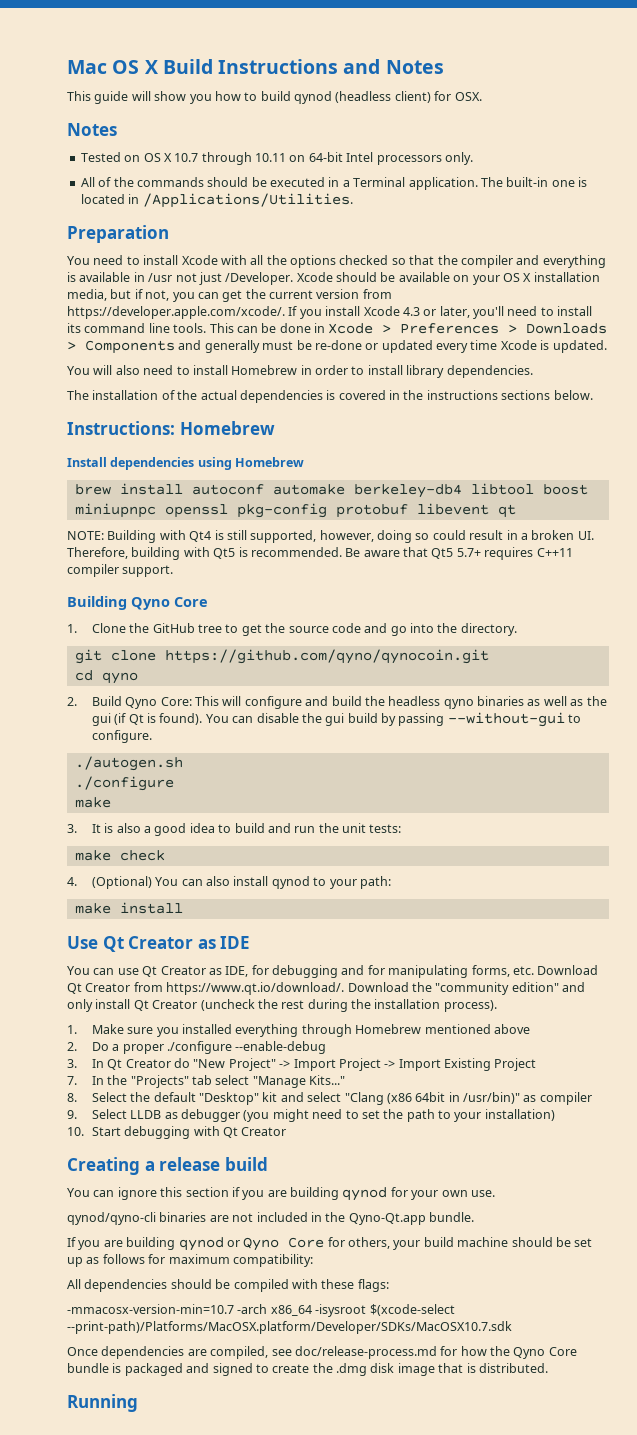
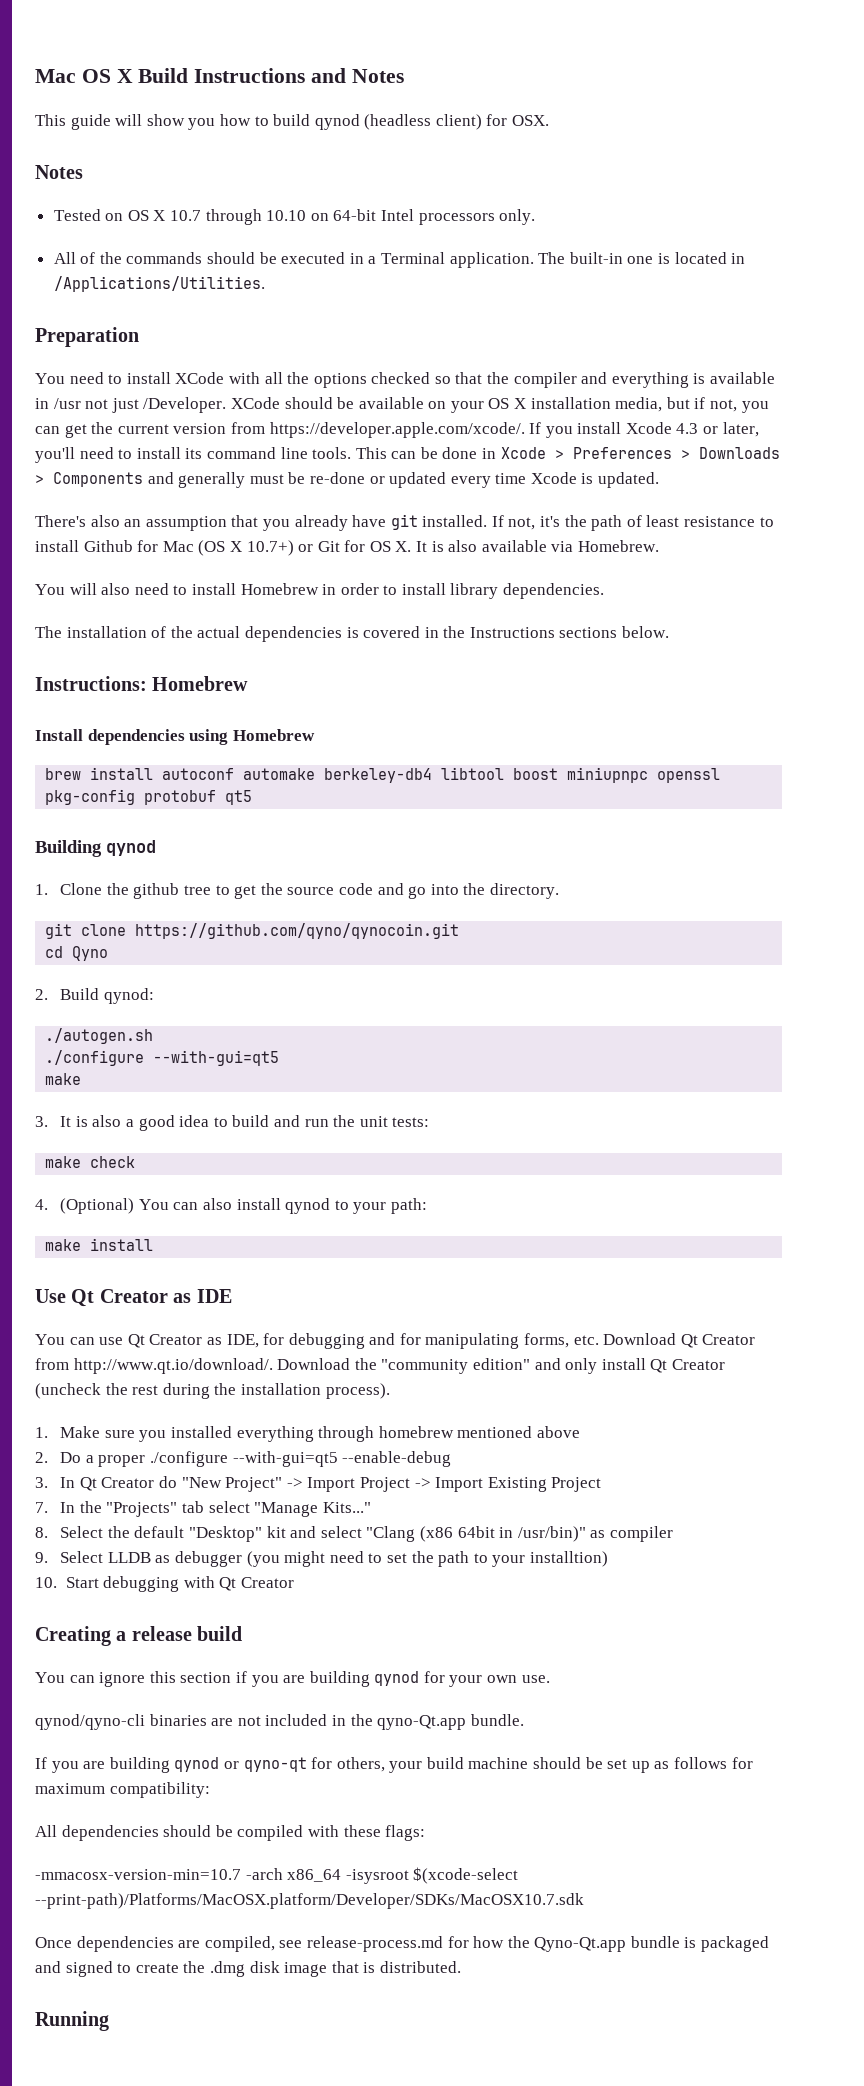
[255,153,286,162] 10.11 -> [266,210,307,221] 10.10
[181,255,218,265] Xcode -> [175,372,225,384] XCode
[296,272,333,282] Xcode -> [230,397,280,409] XCode
(607, 346) none -> [35,514,774,531] [35,540,660,556] // There's also an assumption that you already have git installed. If not, it's the path of least resistance to install Github for Mac (OS X 10.7+) or Git for OS X. It is also available via Homebrew.
[426,390,498,400] instructions -> [469,627,555,638] Instructions
[416,503,516,518] [67,530,594,543] [67,547,573,560] [67,564,174,577] [67,596,208,610] libevent qt // NOTE: Building with Qt4 is still supported, however, doing so could result in a broken UI. Therefore, building with Qt5 is recommended. Be aware that Qt5 5.7+ requires C++11 compiler support. // Building Qyno Core -> [225,790,253,805] [35,840,156,857] qt5 // Building qynod
[152,623,195,633] GitHub -> [133,883,180,899] github
[101,672,138,684] qyno -> [72,946,109,961] Qyno
[125,696,607,709] [91,712,582,727] [91,730,152,743] Qyno Core: This will configure and build the headless qyno binaries as well as the gui (if Qt is found). You can disable the gui build by passing --without-gui to configure. -> [103,988,154,1004] qynod:
(174, 783) none -> [153,1050,280,1066] --with-gui=qt5
[166,982,345,995] https://www.qt.io/download/. -> [73,1358,273,1374] http://www.qt.io/download/.
[355,1024,422,1034] Homebrew -> [378,1426,454,1438] homebrew
(233, 1047) none -> [232,1451,338,1467] --with-gui=qt5
[484,1109,555,1121] installation) -> [529,1551,608,1567] installtion)
[348,1213,426,1225] Qyno-Qt.app -> [377,1715,467,1730] qyno-Qt.app
[243,1237,325,1251] Qyno Core -> [243,1757,307,1772] qyno-qt
[294,1346,437,1359] doc/release-process.md -> [306,1936,443,1952] release-process.md
[513,1347,577,1359] Qyno Core -> [534,1937,627,1952] Qyno-Qt.app

